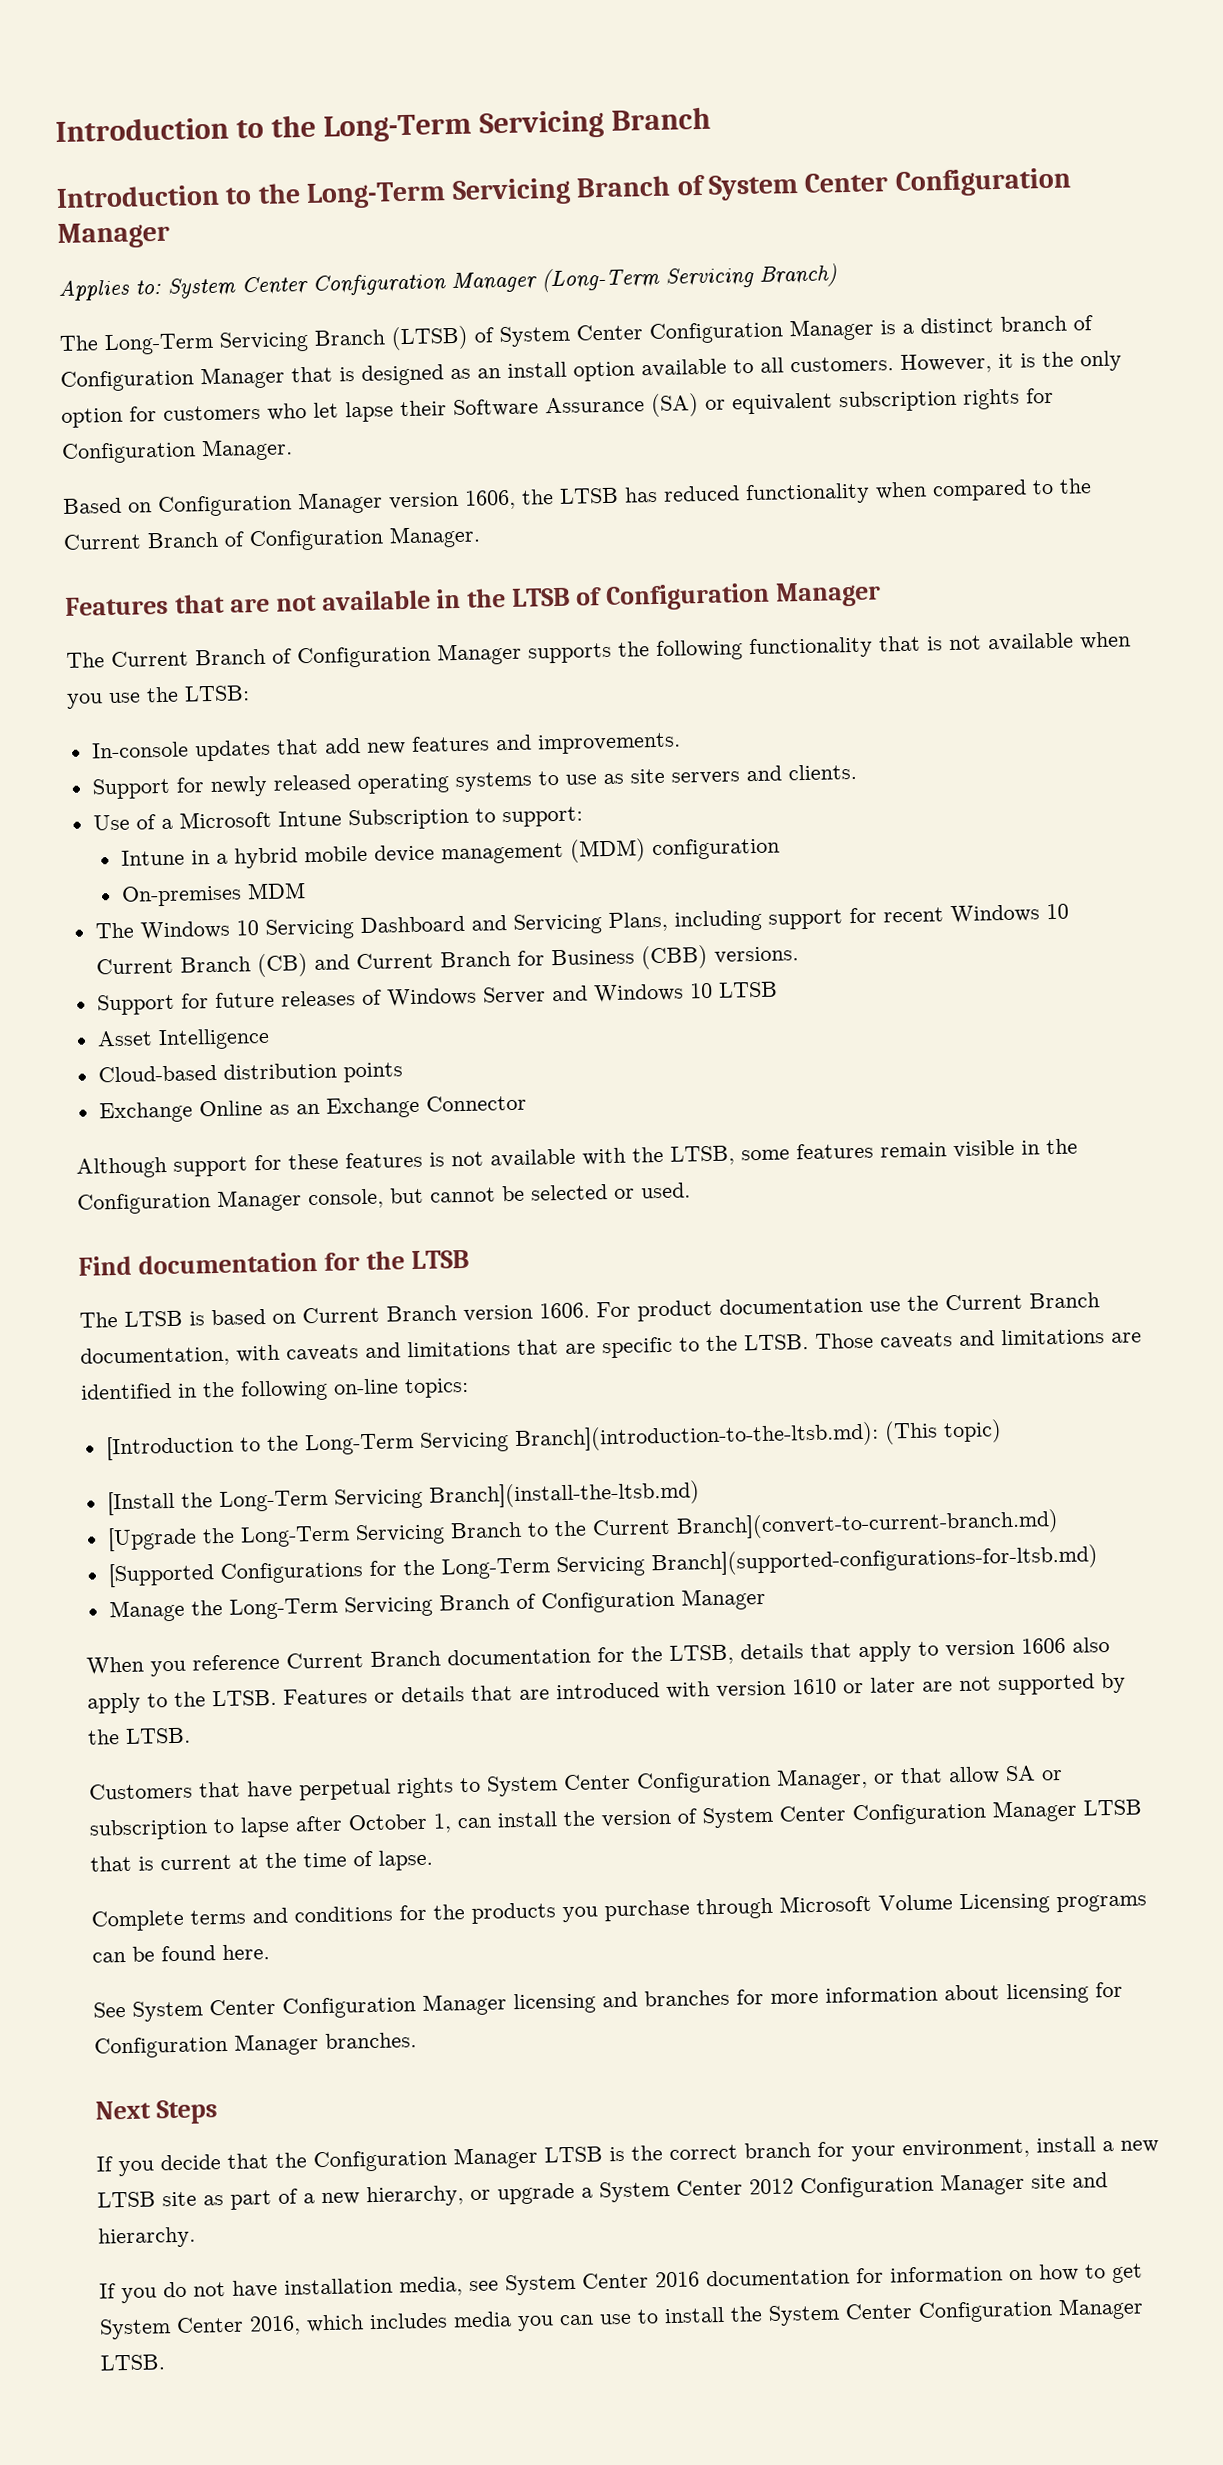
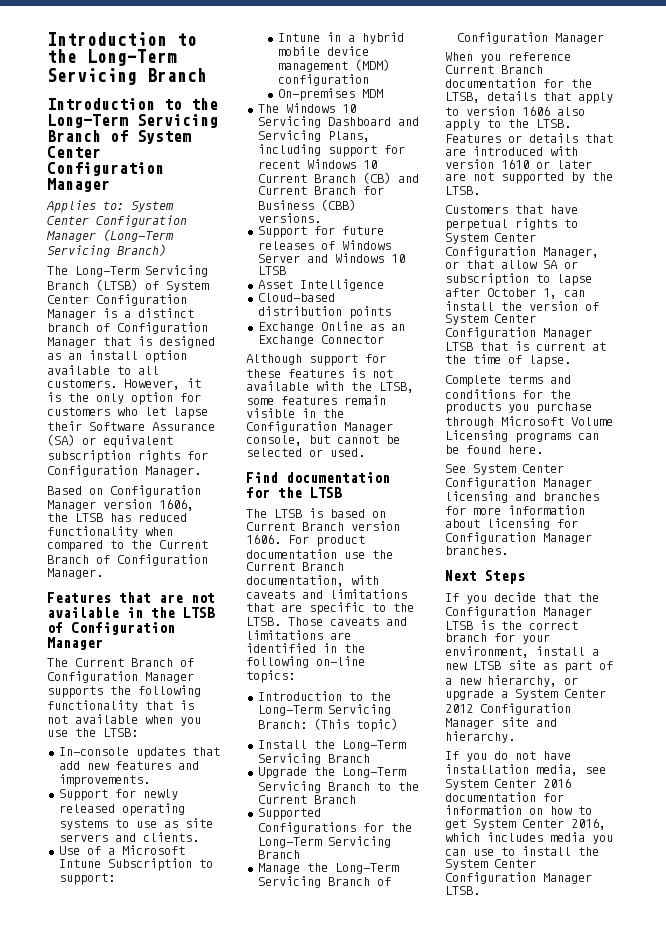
[105,1421,879,1461] [Introduction to the Long-Term Servicing Branch](introduction-to-the-ltsb.md): -> [257,691,391,701] [257,704,391,716] [257,720,307,729] Introduction to the Long-Term Servicing Branch:
[106,1480,700,1516] [106,1526,197,1552] [Install the Long-Term Servicing Branch](install-the-ltsb.md) // [Upgrade -> [257,740,406,751] [257,753,370,765] [257,767,307,779] Install the Long-Term Servicing Branch // Upgrade
[675,1509,1059,1540] [107,1562,215,1588] Branch](convert-to-current-branch.md) // [Supported -> [313,795,356,804] [257,808,321,820] Branch // Supported
[650,1544,1098,1577] Branch](supported-configurations-for-ltsb.md) -> [257,850,300,859] Branch

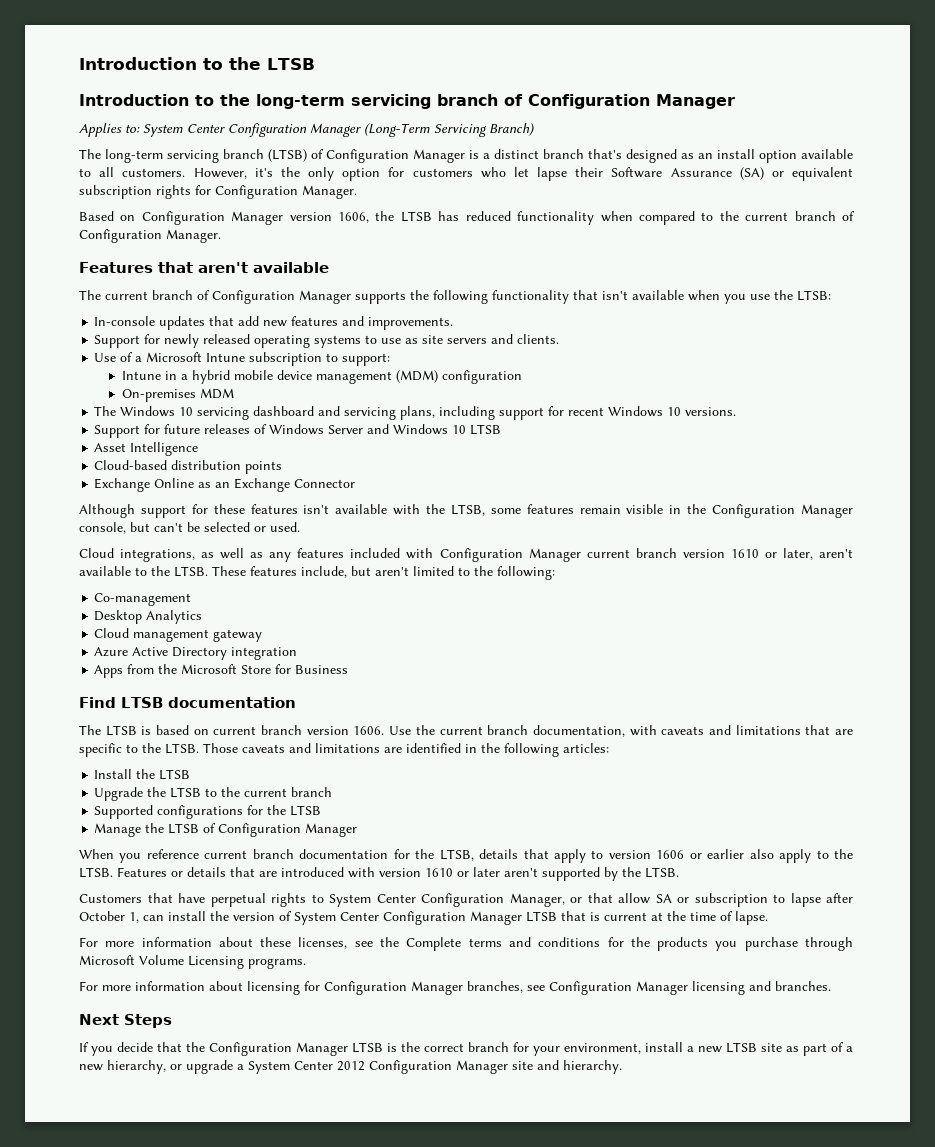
[47,32,197,46] [47,49,177,66] [47,68,207,85] [47,98,218,110] [47,114,218,128] [47,130,191,144] [47,146,101,158] Introduction to the Long-Term Servicing Branch // Introduction to the Long-Term Servicing Branch of System Center -> [79,57,315,70] [79,94,523,109] Introduction to the LTSB // Introduction to the long-term servicing branch of
[75,265,208,277] [47,279,209,292] [47,295,89,304] Long-Term Servicing Branch (LTSB) of System Center -> [105,149,324,163] long-term servicing branch (LTSB) of
[96,322,208,334] [47,336,152,348] of Configuration Manager that is -> [588,149,622,159] that's
[187,378,201,388] [47,392,61,402] it is -> [254,168,273,177] it's
[159,540,208,549] [47,555,89,564] Current Branch -> [745,211,836,221] current branch
[159,593,215,603] [47,607,215,618] [47,622,175,635] [47,637,103,650] [47,658,173,667] are not available in the LTSB of Configuration Manager // The Current Branch -> [198,262,329,273] [79,290,193,300] aren't available // The current branch
[180,700,194,710] [47,715,68,724] is not -> [602,291,628,300] isn't
[107,858,192,871] Subscription -> [249,352,323,366] subscription
[257,116,419,128] [257,130,370,142] Servicing Dashboard and Servicing Plans, -> [197,406,436,420] servicing dashboard and servicing plans,
[257,172,419,184] [257,186,384,195] [257,199,356,211] Current Branch (CB) and Current Branch for Business (CBB) -> (682, 411) none
[351,368,393,378] is not -> [303,505,330,514] isn't
[337,435,379,444] cannot -> [154,523,183,532] can't
(365, 452) none -> [79,548,853,562] [79,566,555,580] [94,593,192,606] [94,610,203,624] [94,628,263,642] [94,647,298,660] [94,664,349,678] // Cloud integrations, as well as any features included with Configuration Manager current branch version 1610 or later, aren't available to the LTSB. These features include, but aren't limited to the following: // Co-management // Desktop Analytics // Cloud management gateway // Azure Active Directory integration // Apps from the Microsoft Store for Business
[286,472,390,483] [246,487,342,498] documentation for the LTSB -> [121,697,296,708] LTSB documentation
[246,521,400,531] [246,534,365,547] [246,549,393,559] [246,562,344,571] Current Branch version 1606. For product documentation use the Current Branch -> [213,725,529,735] current branch version 1606. Use the current branch
[316,656,365,666] [246,670,295,683] [257,691,391,701] [257,704,391,716] [257,718,398,732] on-line topics: // Introduction to the Long-Term Servicing Branch: (This topic) -> [563,743,609,753] articles:
[341,740,406,751] [257,753,370,765] Long-Term Servicing Branch -> [159,769,191,780] LTSB
[341,767,406,778] [257,781,419,793] [257,795,356,804] Long-Term Servicing Branch to the Current Branch -> [170,787,333,798] LTSB to the current branch
[257,822,412,834] [257,836,391,848] [257,850,300,859] Configurations for the Long-Term Servicing Branch -> [157,805,322,819] configurations for the LTSB
[334,863,399,874] [257,876,370,888] Long-Term Servicing Branch -> [168,823,200,834] LTSB
[445,65,543,74] Current Branch -> [204,849,294,859] current branch
(550, 111) none -> [689,849,745,859] or earlier
[445,172,494,181] are not -> [504,868,538,877] aren't
(571, 361) none -> [79,937,400,949] For more information about these licenses, see the
[515,432,599,443] [445,445,543,454] [445,464,564,475] [445,477,592,489] [445,491,599,503] [445,506,466,515] programs can be found here. // See System Center Configuration Manager licensing and branches for -> [248,958,306,969] [79,981,98,991] programs. // For
(592, 538) none -> [467,981,771,995] branches, see Configuration Manager licensing and
[445,751,571,762] [445,764,606,776] [445,778,571,790] [445,792,564,802] [445,805,592,815] [445,818,606,830] [445,832,613,844] [445,846,599,856] [445,859,536,870] [445,872,592,884] [445,886,480,895] // If you do not have installation media, see System Center 2016 documentation for information on how to get System Center 2016, which includes media you can use to install the System Center Configuration Manager LTSB. -> (622, 1067) none

